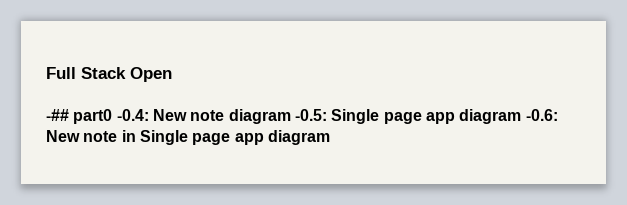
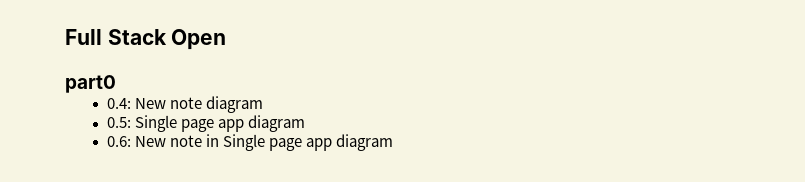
[46,109,69,121] -## -> (227, 39) none
[116,109,149,121] -0.4: -> [106,98,131,109] // 0.4:
[294,109,558,124] -0.5: Single page app diagram -0.6: -> [106,115,306,132] [106,136,131,147] // 0.5: Single page app diagram // 0.6:

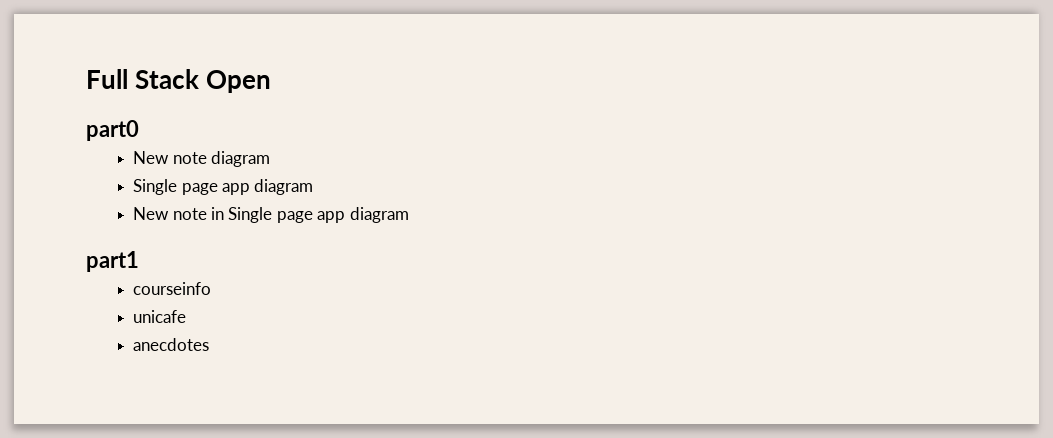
[106,98,131,109] 0.4: -> (139, 130) none
[106,115,306,132] [106,136,131,147] 0.5: Single page app diagram // 0.6: -> [133,179,314,195] Single page app diagram //
(394, 142) none -> [86,251,139,272] [133,282,212,295] [133,310,187,323] [133,338,210,351] // part1 // courseinfo // unicafe // anecdotes

